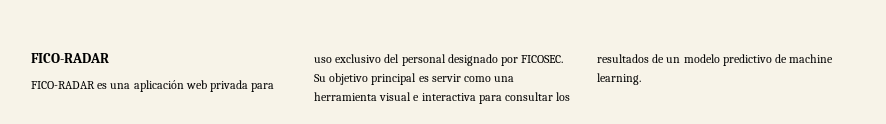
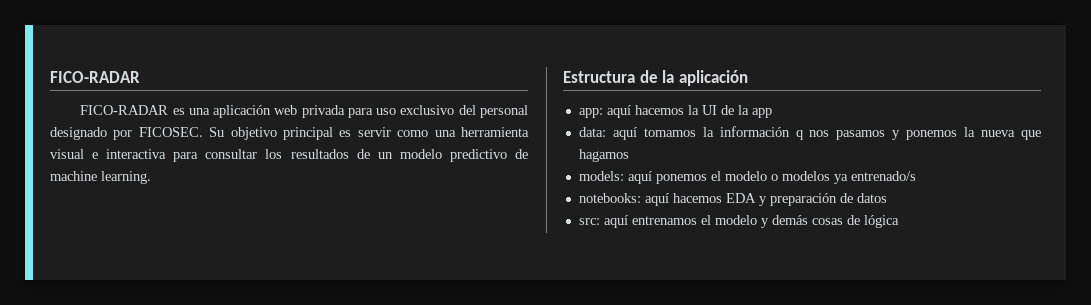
(641, 79) none -> [563,70,748,86] [578,105,772,118] [578,126,1042,140] [578,149,629,162] [578,171,916,184] [578,193,887,206] [578,215,899,228] // Estructura de la aplicación // app: aquí hacemos la UI de la app // data: aquí tomamos la información q nos pasamos y ponemos la nueva que hagamos // models: aquí ponemos el modelo o modelos ya entrenado/s // notebooks: aquí hacemos EDA y preparación de datos // src: aquí entrenamos el modelo y demás cosas de lógica

